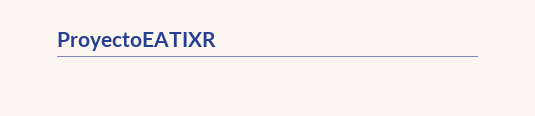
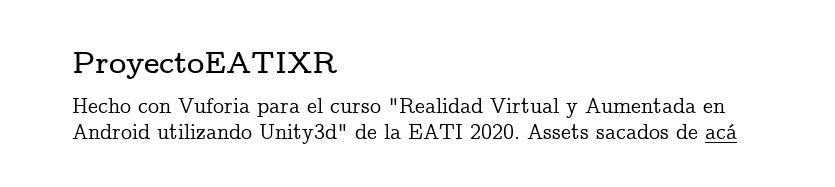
(216, 41) none -> [72,98,725,118] [72,124,737,144] // Hecho con Vuforia para el curso "Realidad Virtual y Aumentada en Android utilizando Unity3d" de la EATI 2020. Assets sacados de acá

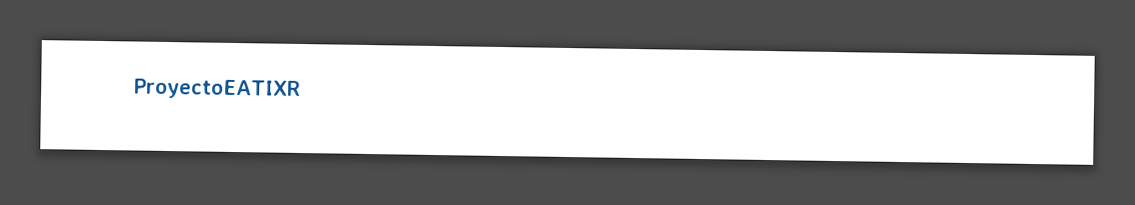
[72,98,725,118] [72,124,737,144] // Hecho con Vuforia para el curso "Realidad Virtual y Aumentada en Android utilizando Unity3d" de la EATI 2020. Assets sacados de acá -> (301, 89) none

